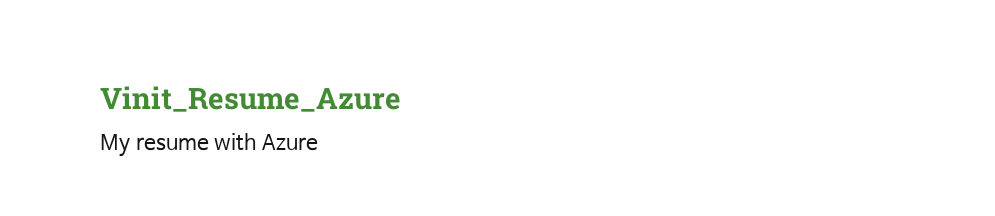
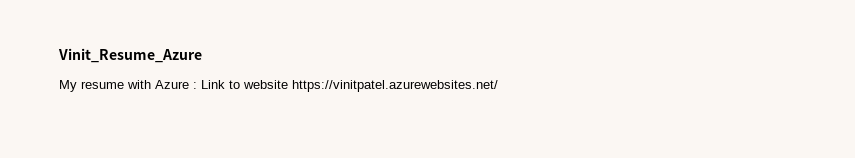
(318, 142) none -> [193,80,498,92] : Link to website https://vinitpatel.azurewebsites.net/

